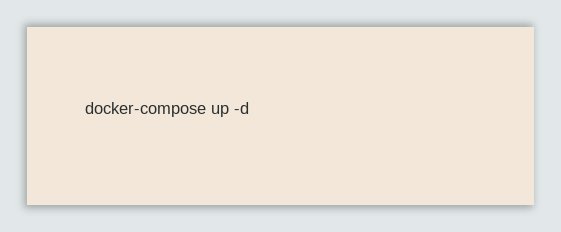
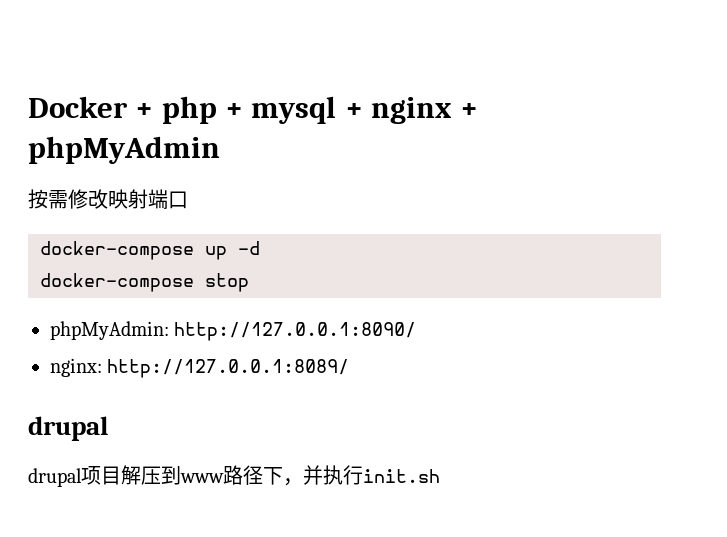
[85,102,249,117] docker-compose up -d -> [28,96,478,124] [28,136,220,164] [28,189,188,209] [40,241,260,260] [40,273,249,292] [50,321,417,341] [50,358,350,378] [28,416,108,441] [28,465,440,487] Docker + php + mysql + nginx + phpMyAdmin // 按需修改映射端口 // docker-compose up -d // docker-compose stop // phpMyAdmin: http://127.0.0.1:8090/ // nginx: http://127.0.0.1:8089/ // drupal // drupal项目解压到www路径下，并执行init.sh

